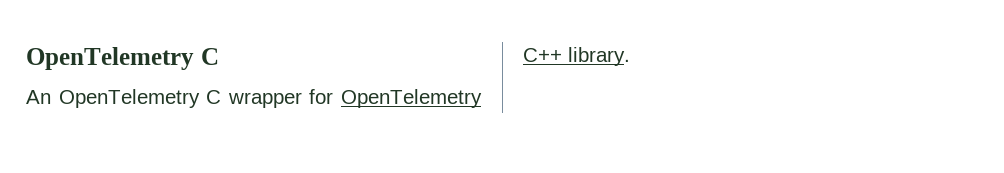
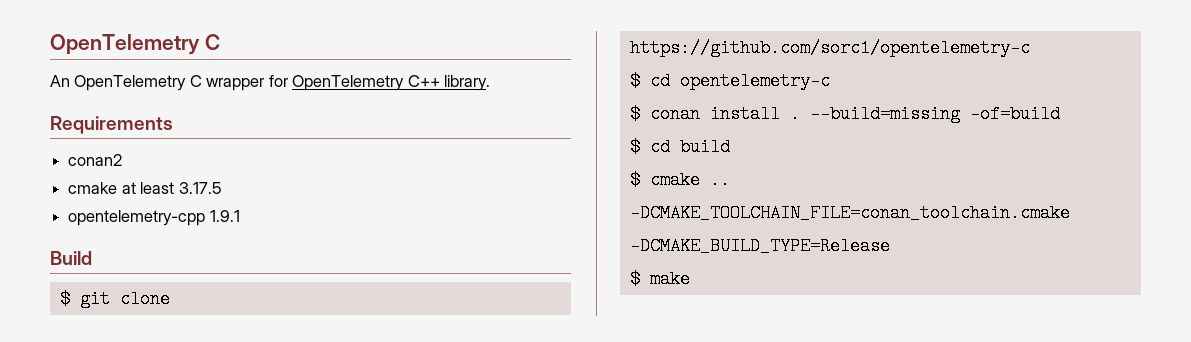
(630, 56) none -> [50,116,173,134] [68,154,123,166] [68,182,222,194] [68,210,240,226] [50,251,92,265] [59,290,170,308] [629,39,1030,57] [629,72,830,90] [629,105,1060,123] [629,138,730,156] [629,171,730,189] [629,204,1070,222] [629,237,890,255] [629,270,690,288] // Requirements // conan2 // cmake at least 3.17.5 // opentelemetry-cpp 1.9.1 // Build // $ git clone https://github.com/sorc1/opentelemetry-c // $ cd opentelemetry-c // $ conan install . --build=missing -of=build // $ cd build // $ cmake .. -DCMAKE_TOOLCHAIN_FILE=conan_toolchain.cmake -DCMAKE_BUILD_TYPE=Release // $ make

